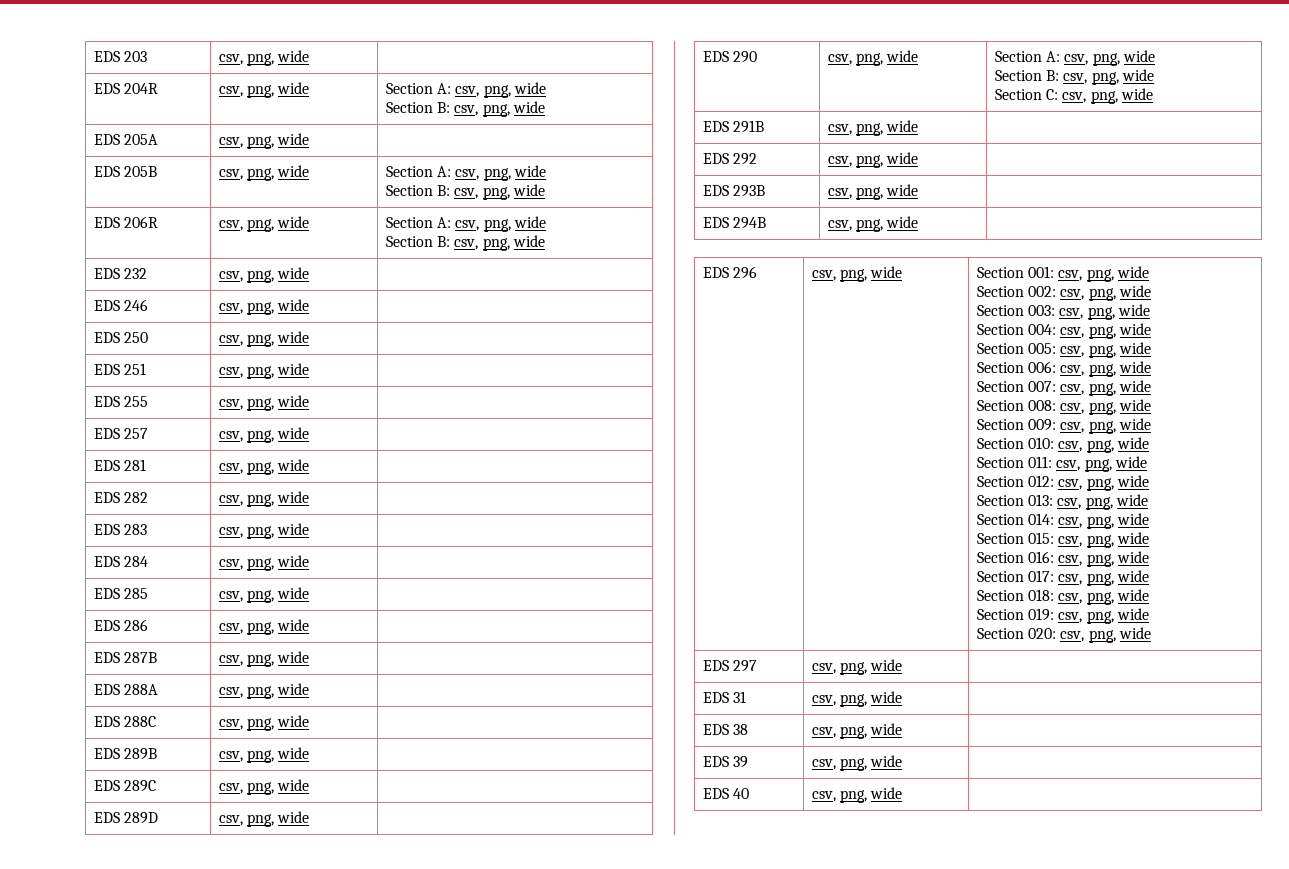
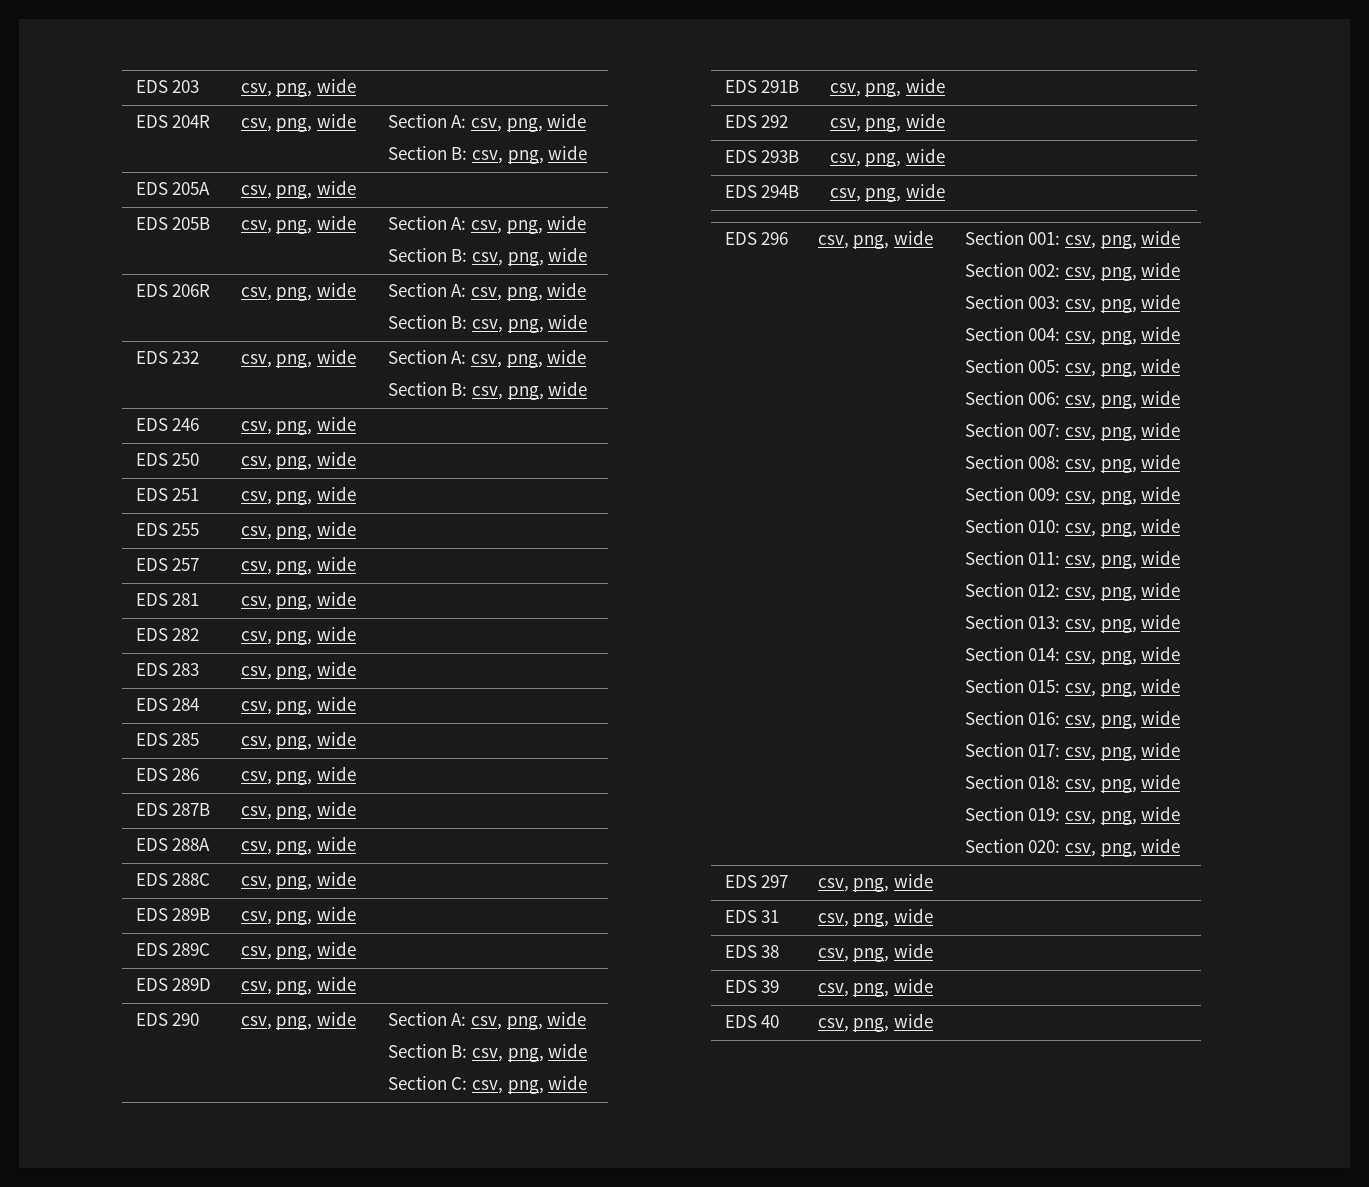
(310, 273) none -> [387,349,587,368] [387,381,588,400] Section A: csv, png, wide // Section B: csv, png, wide

